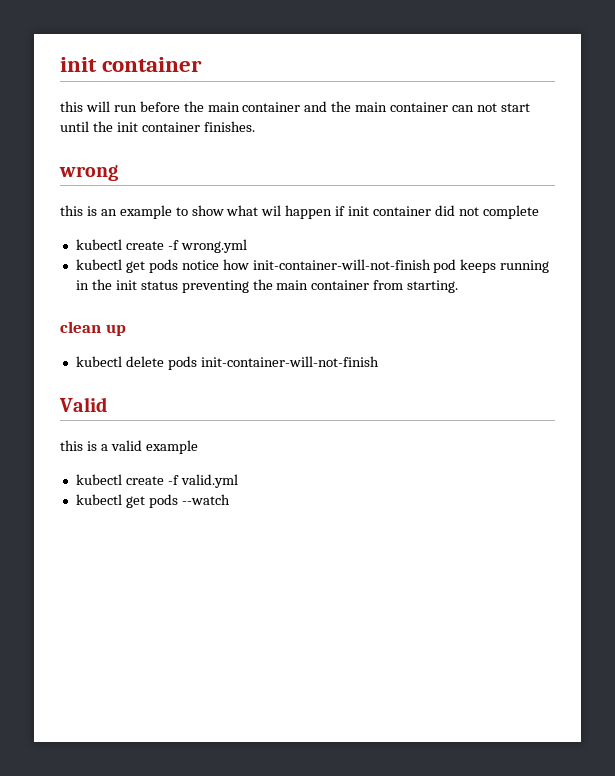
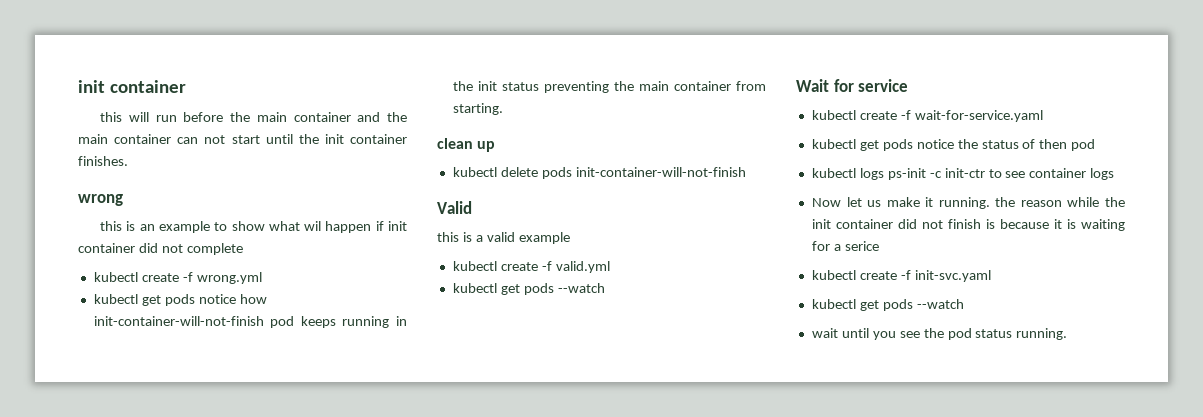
(230, 499) none -> [796,79,909,92] [811,110,1043,122] [811,139,1096,151] [811,168,1115,180] [811,197,1125,209] [811,219,1125,231] [811,241,879,251] [811,270,991,282] [811,299,964,311] [811,328,1068,340] // Wait for service // kubectl create -f wait-for-service.yaml // kubectl get pods notice the status of then pod // kubectl logs ps-init -c init-ctr to see container logs // Now let us make it running. the reason while the init container did not finish is because it is waiting for a serice // kubectl create -f init-svc.yaml // kubectl get pods --watch // wait until you see the pod status running.

